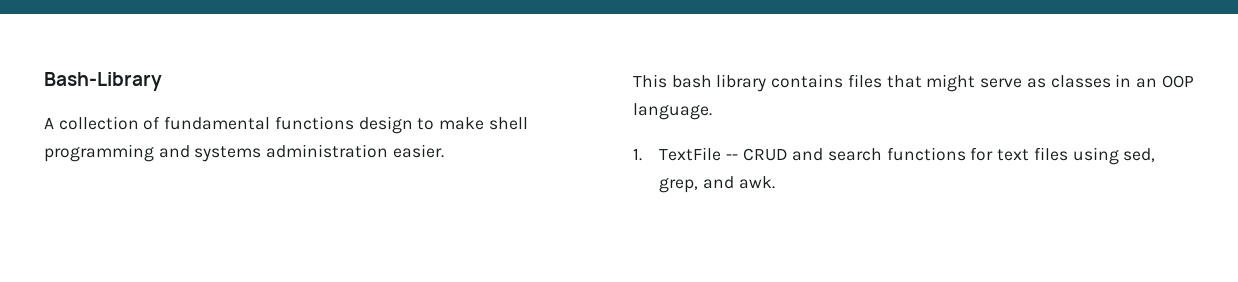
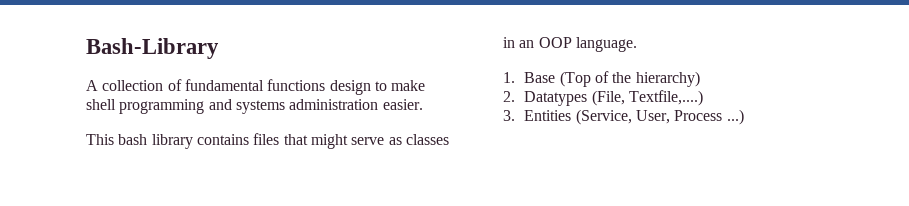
[659,147,1156,165] [659,176,775,193] TextFile -- CRUD and search functions for text files using sed, grep, and awk. -> [524,71,700,87] [503,90,704,106] [503,109,744,125] Base (Top of the hierarchy) // 2. Datatypes (File, Textfile,....) // 3. Entities (Service, User, Process ...)

